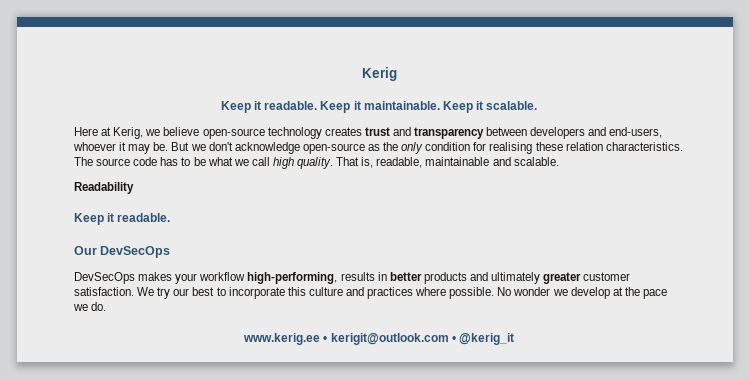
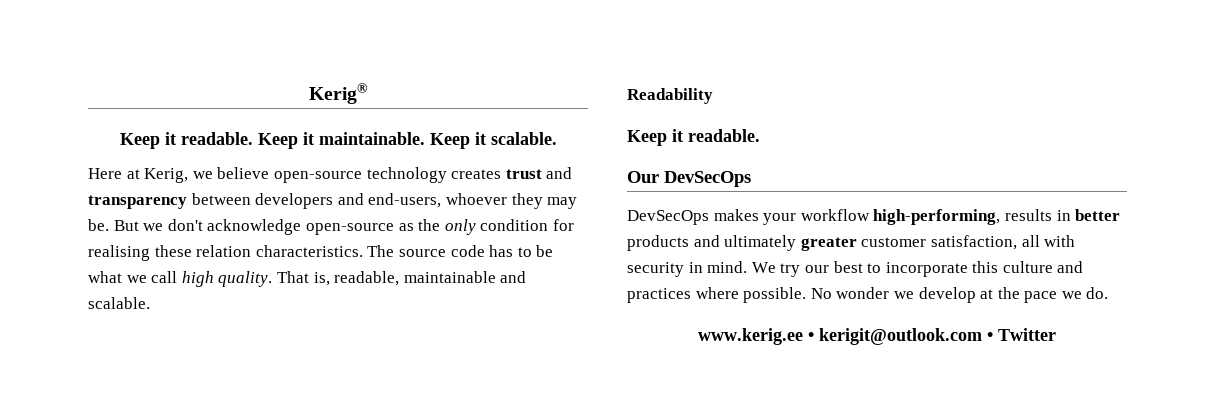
[361,67,397,81] Kerig -> [309,83,368,104] Kerig®
[119,142,127,151] it -> [511,193,543,209] they
[74,287,134,296] satisfaction. -> [930,235,1076,250] [627,261,748,277] satisfaction, all with security in mind.
[458,333,514,345] @kerig_it -> [998,328,1056,341] Twitter

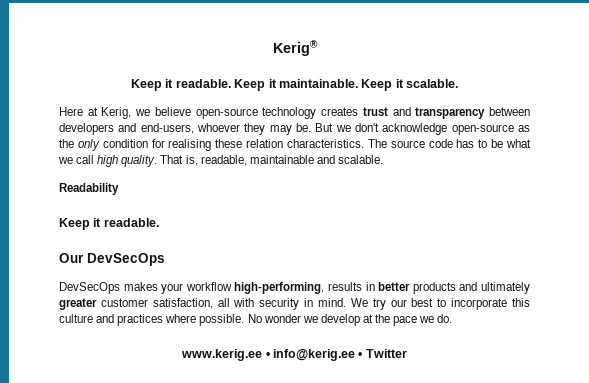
[819,328,982,345] kerigit@outlook.com -> [273,349,355,361] info@kerig.ee

